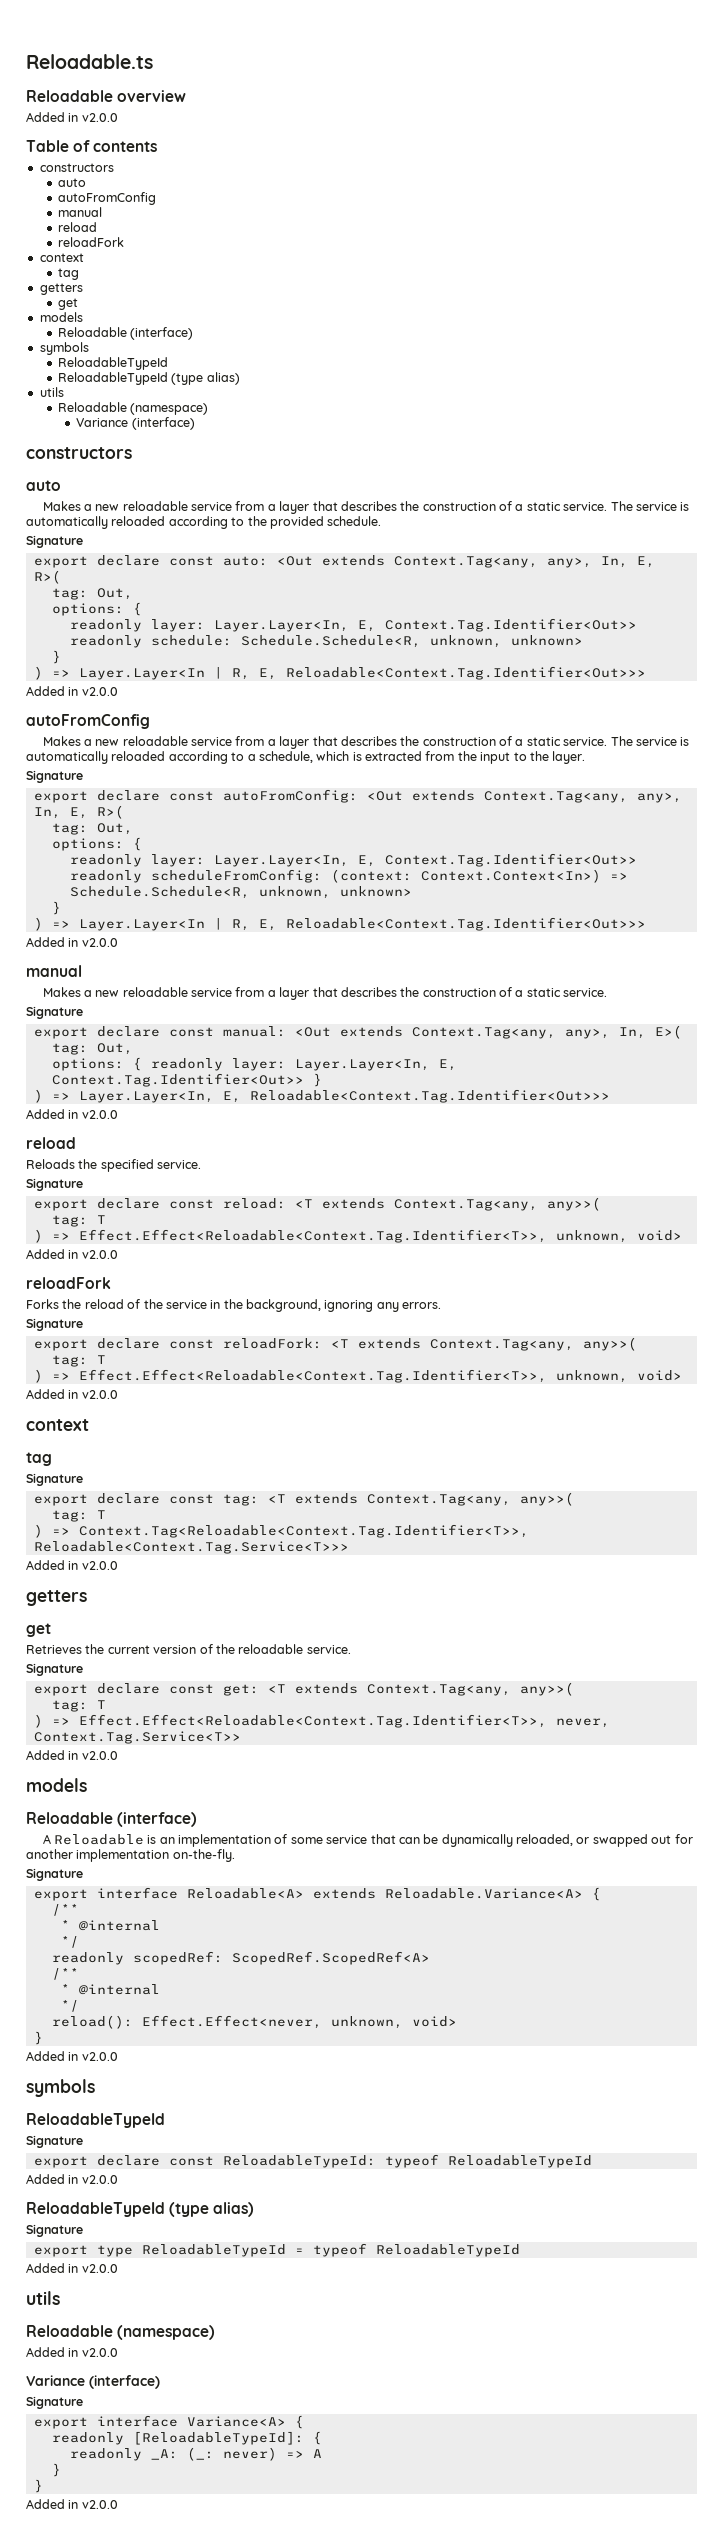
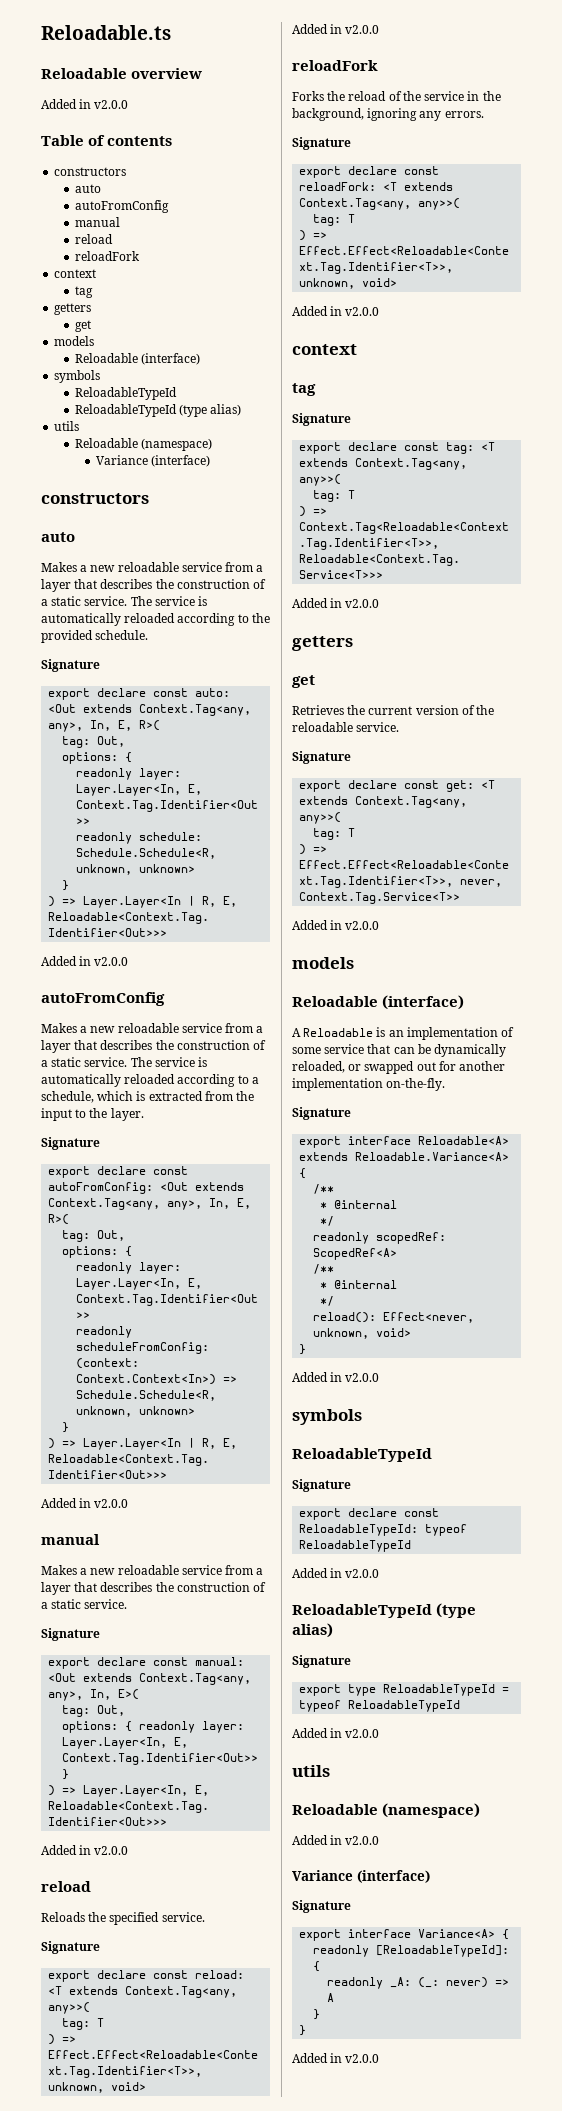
[231,1951,430,1965] ScopedRef.ScopedRef<A> -> [313,1248,398,1260] ScopedRef<A>
[141,2015,322,2029] Effect.Effect<never, -> [383,1312,475,1323] Effect<never,

